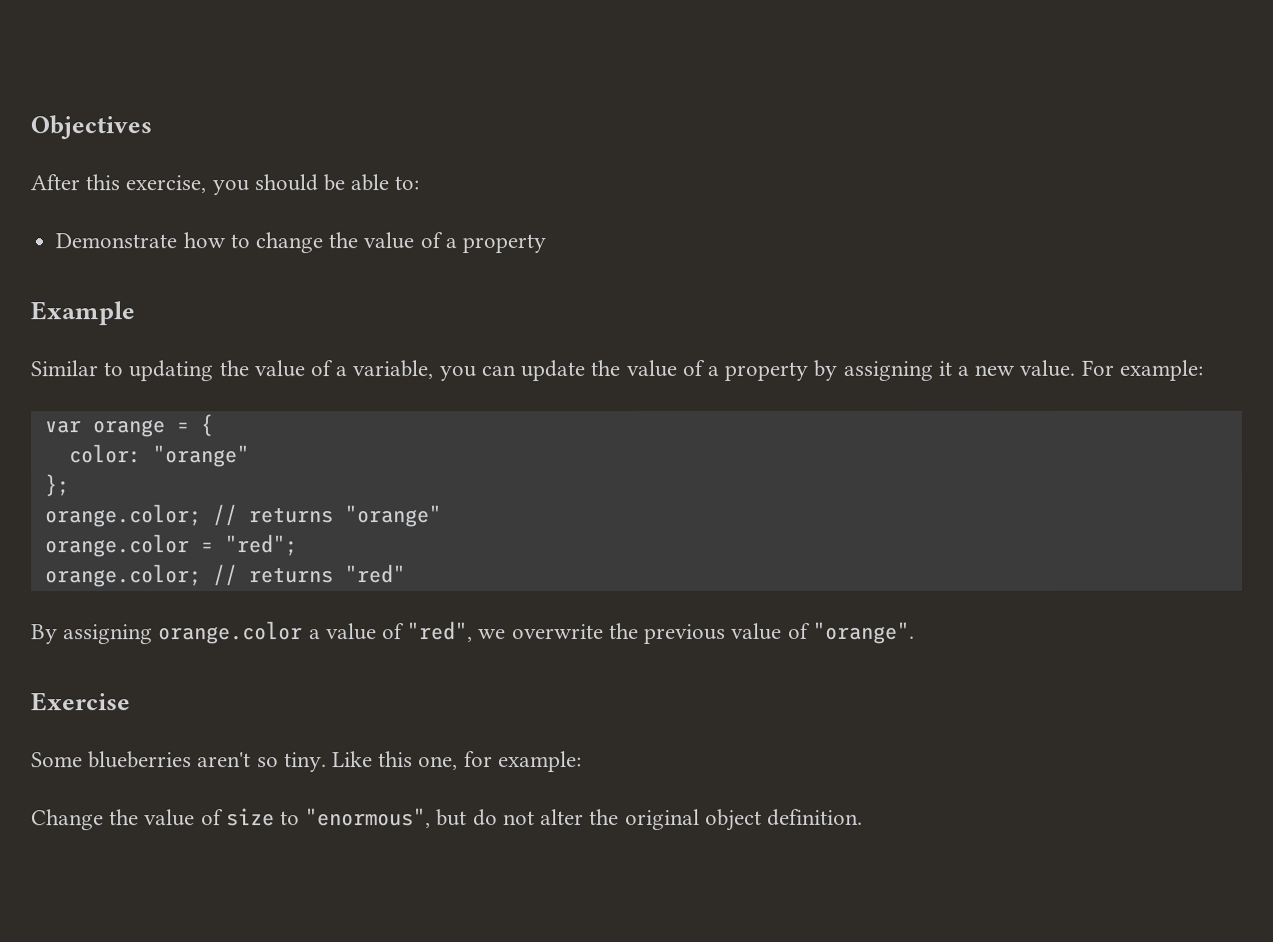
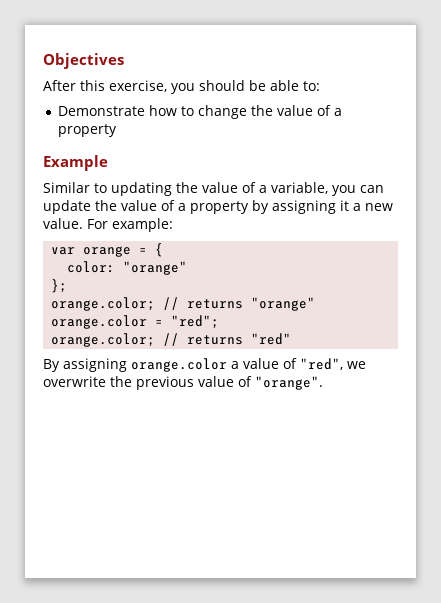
[31,692,131,712] [31,751,582,773] [31,808,863,831] // Exercise // Some blueberries aren't so tiny. Like this one, for example: // Change the value of size to "enormous", but do not alter the original object definition. -> (323, 383) none

